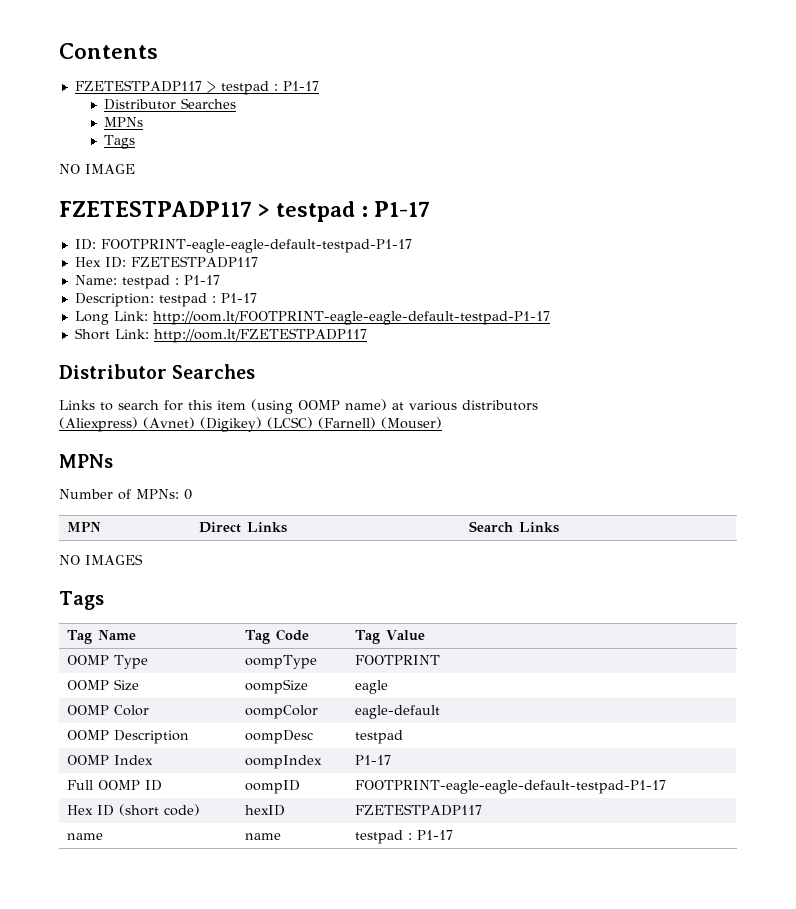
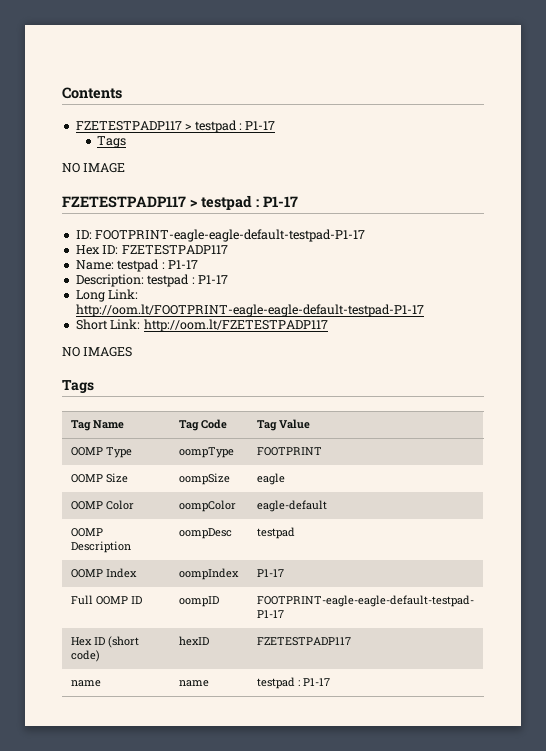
[103,98,236,110] [103,117,143,127] // Distributor Searches // MPNs -> (276, 125) none
[59,364,256,379] [59,399,538,414] [59,417,442,432] [59,454,113,468] [59,489,192,500] [67,522,102,532] [199,522,288,533] [469,521,560,533] // Distributor Searches // Links to search for this item (using OOMP name) at various distributors // (Aliexpress) (Avnet) (Digikey) (LCSC) (Farnell) (Mouser) // MPNs // Number of MPNs: 0 // MPN | Direct Links | Search Links -> (328, 325) none

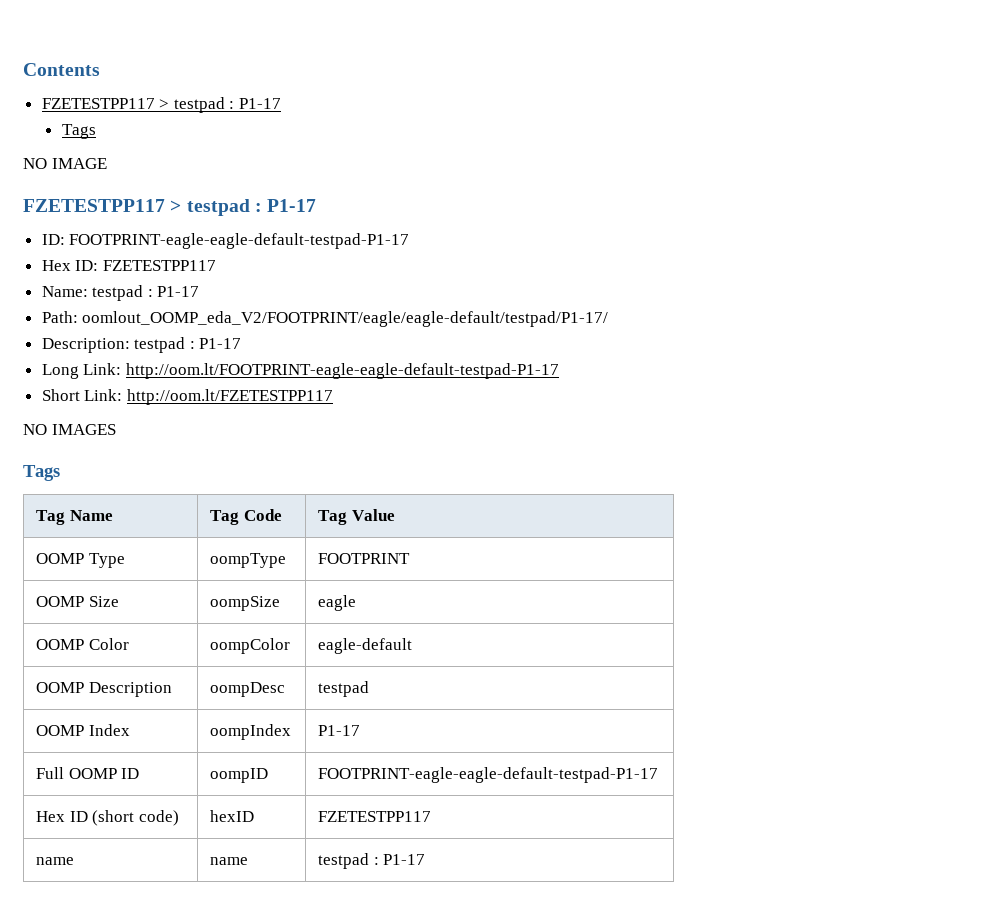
[75,121,182,131] FZETESTPADP117 -> [41,98,155,109] FZETESTPP117
[62,196,186,208] FZETESTPADP117 -> [23,199,165,212] FZETESTPP117
[121,245,228,255] FZETESTPADP117 -> [102,260,216,271] FZETESTPP117
(198, 264) none -> [41,311,609,327] // Path: oomlout_OOMP_eda_V2/FOOTPRINT/eagle/eagle-default/testpad/P1-17/
[143,319,328,332] http://oom.lt/FZETESTPADP117 -> [126,389,333,405] http://oom.lt/FZETESTPP117
[257,637,352,646] FZETESTPADP117 -> [318,811,432,822] FZETESTPP117

